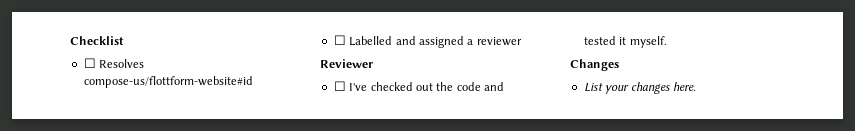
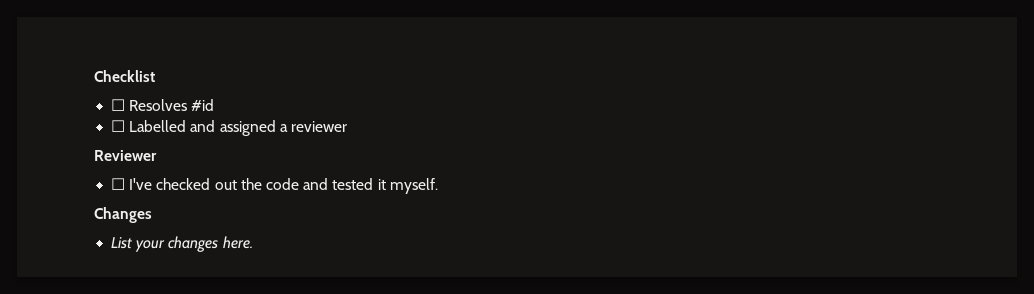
[83,76,253,88] compose-us/flottform-website#id -> [191,99,215,111] #id

